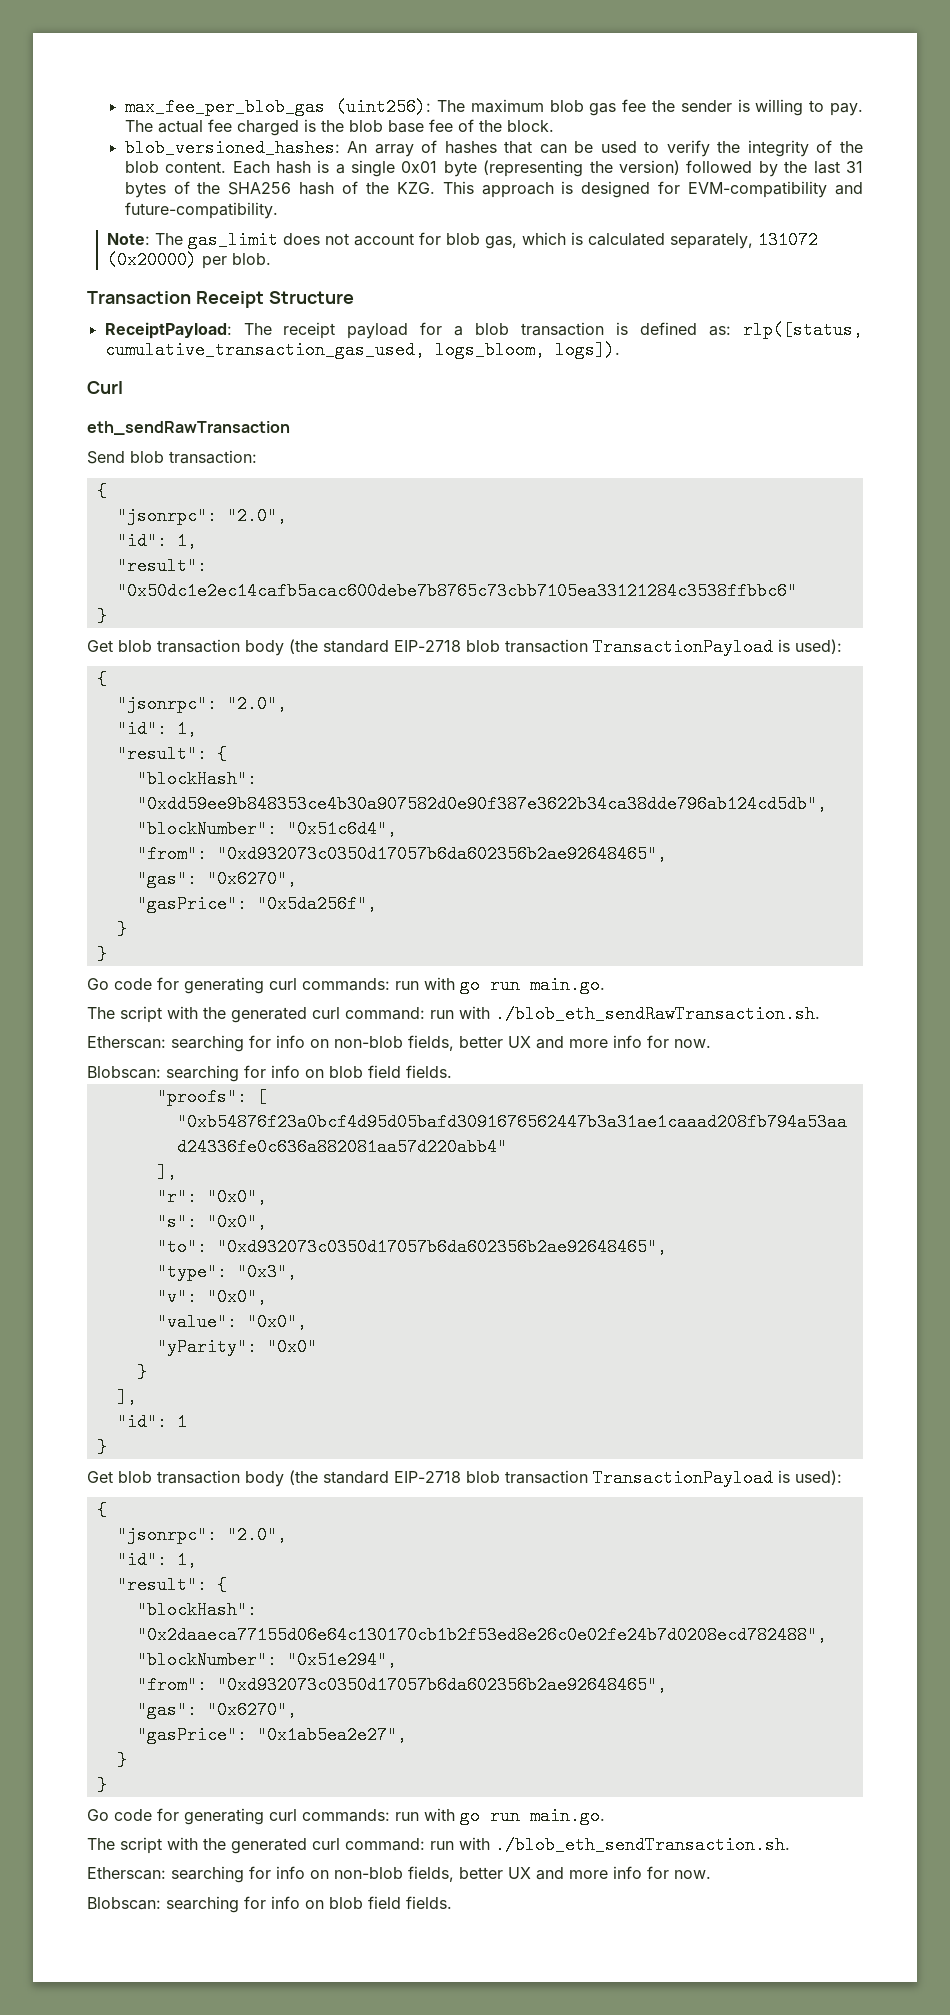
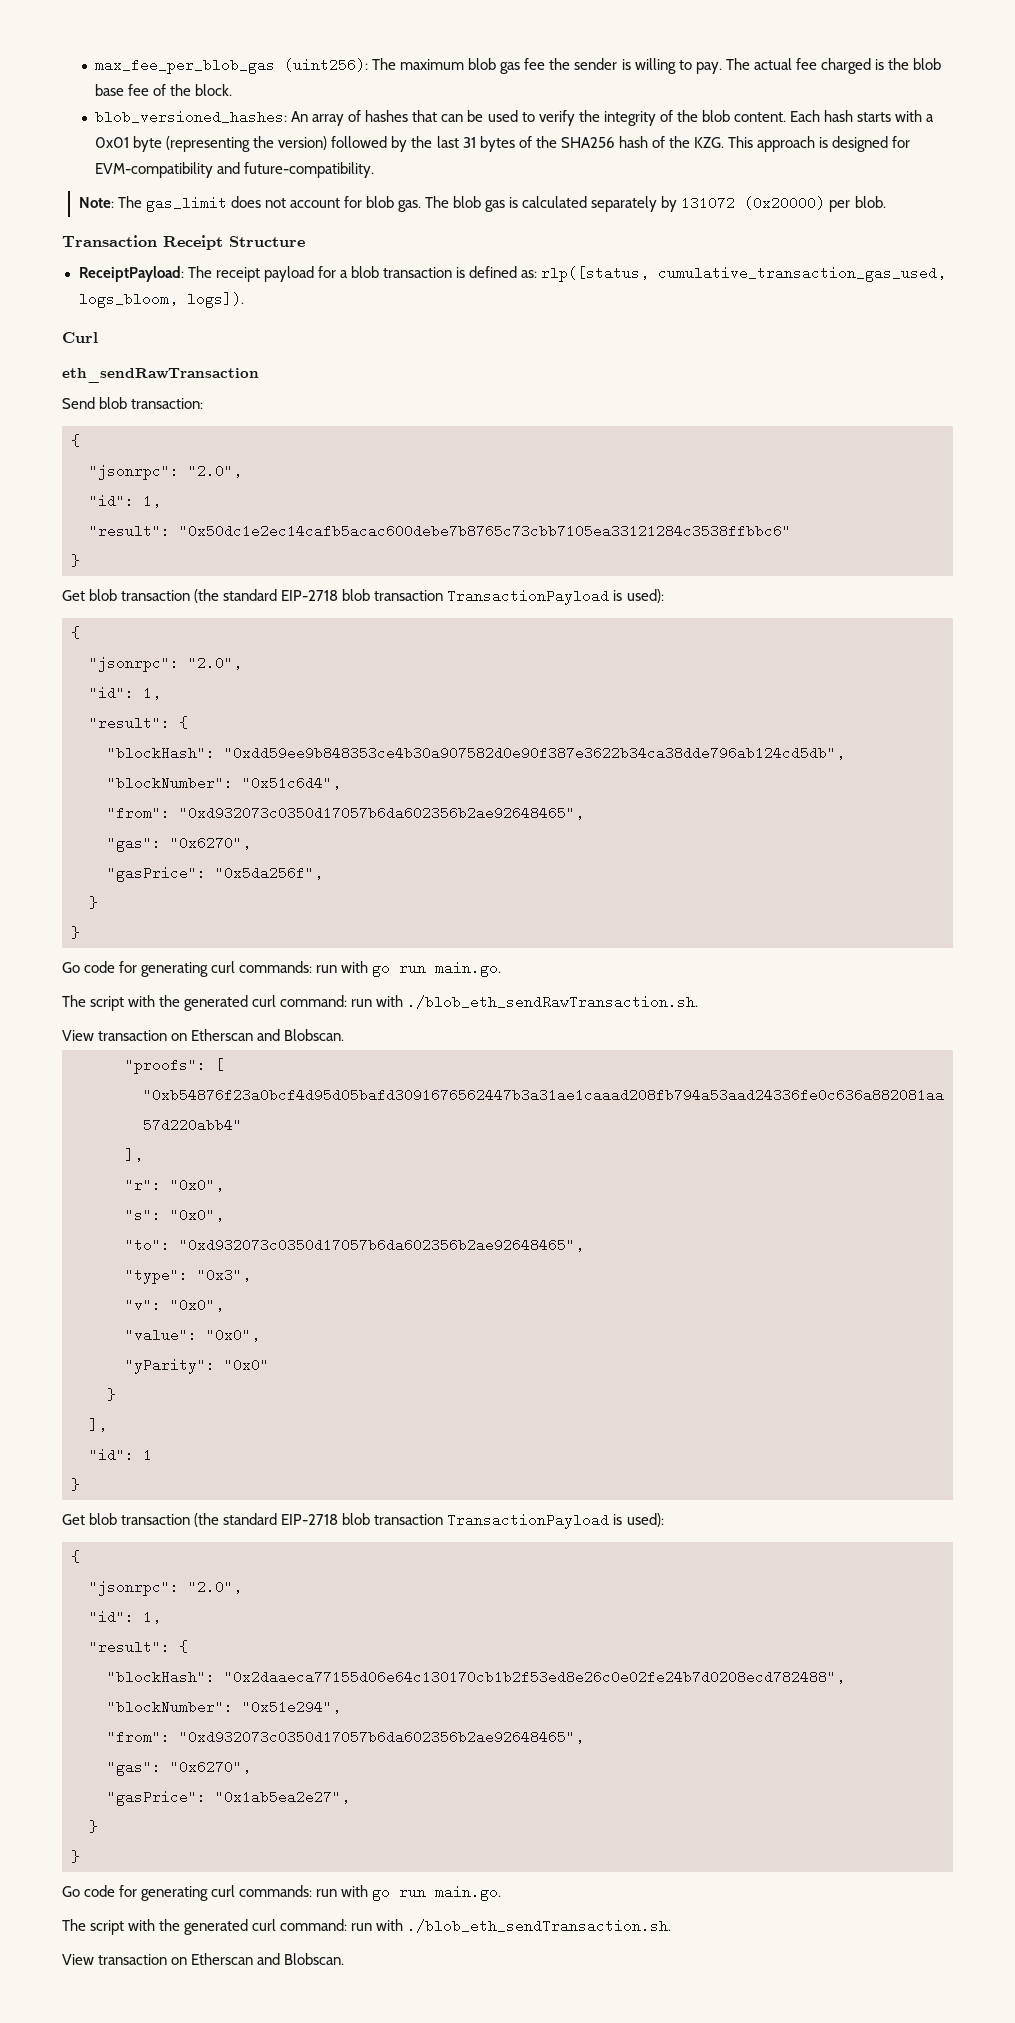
[317,160,396,177] is a single -> [857,110,935,122] starts with a
[485,232,754,249] gas, which is calculated separately, -> [398,196,678,212] gas. The blob gas is calculated separately by
[245,640,284,656] body -> (191, 595) none
[87,1035,711,1052] [87,1065,452,1082] Etherscan: searching for info on non-blob fields, better UX and more info for now. // Blobscan: searching for info on blob field fields. -> [62,1029,345,1041] View transaction on Etherscan and Blobscan.
[245,1471,284,1487] body -> (191, 1519) none
[87,1866,711,1883] [87,1896,452,1913] Etherscan: searching for info on non-blob fields, better UX and more info for now. // Blobscan: searching for info on blob field fields. -> [62,1953,345,1965] View transaction on Etherscan and Blobscan.

